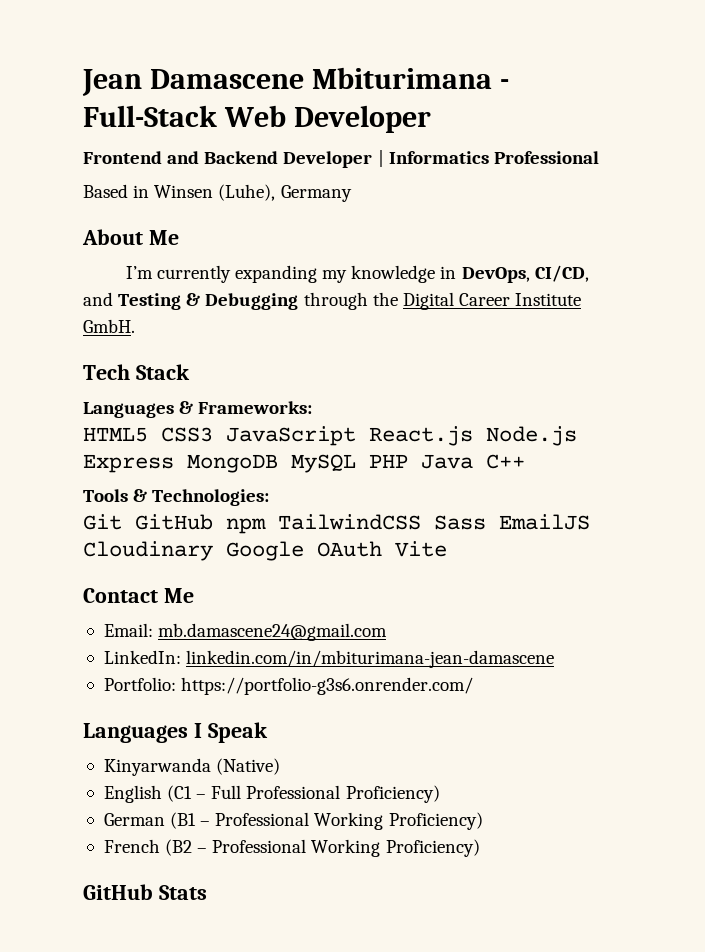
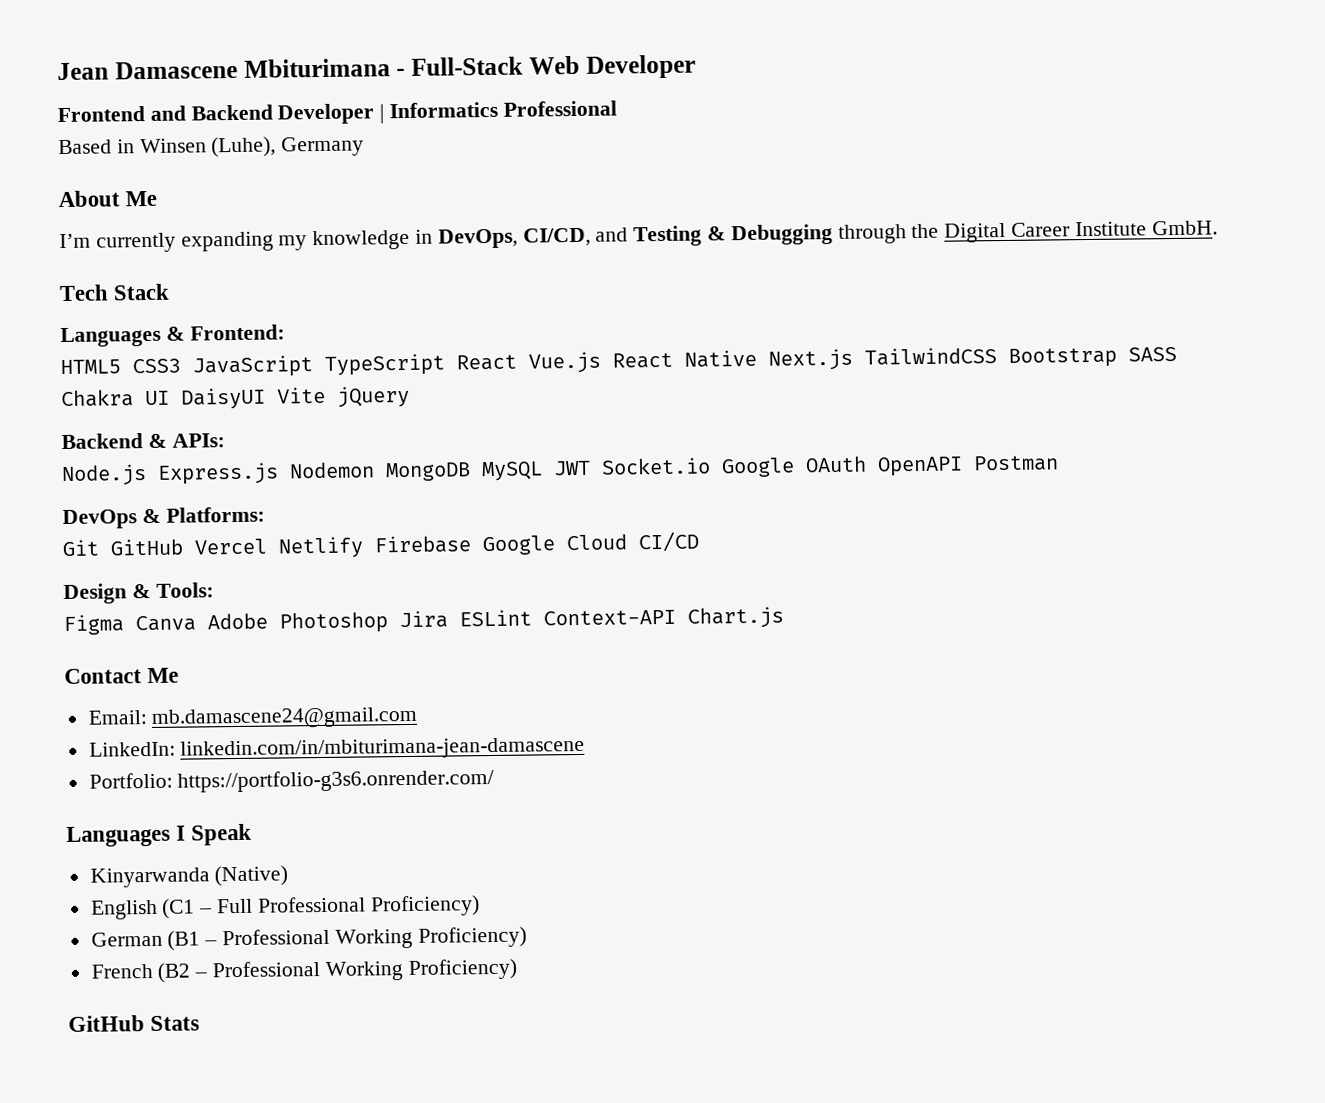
[198,401,313,414] Frameworks: -> [189,324,285,341] Frontend:
[369,426,577,446] [83,454,525,473] [83,489,270,506] [83,514,590,534] [83,541,447,561] React.js Node.js Express MongoDB MySQL PHP Java C++ // Tools & Technologies: // Git GitHub npm TailwindCSS Sass EmailJS Cloudinary Google OAuth Vite -> [324,346,1177,376] [61,385,410,410] [61,433,225,450] [61,455,1059,487] [62,506,265,530] [62,531,700,559] [63,582,214,605] [63,606,784,636] TypeScript React Vue.js React Native Next.js TailwindCSS Bootstrap SASS Chakra UI DaisyUI Vite jQuery // Backend & APIs: // Node.js Express.js Nodemon MongoDB MySQL JWT Socket.io Google OAuth OpenAPI Postman // DevOps & Platforms: // Git GitHub Vercel Netlify Firebase Google Cloud CI/CD // Design & Tools: // Figma Canva Adobe Photoshop Jira ESLint Context-API Chart.js

